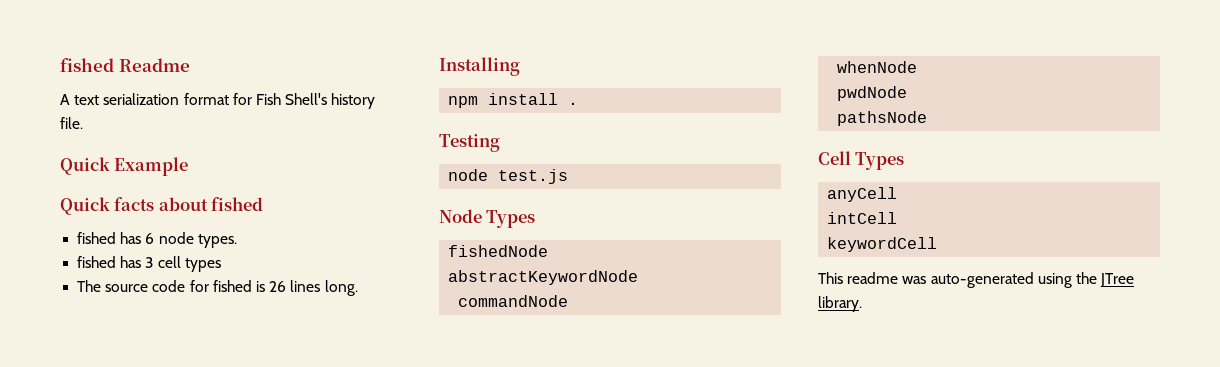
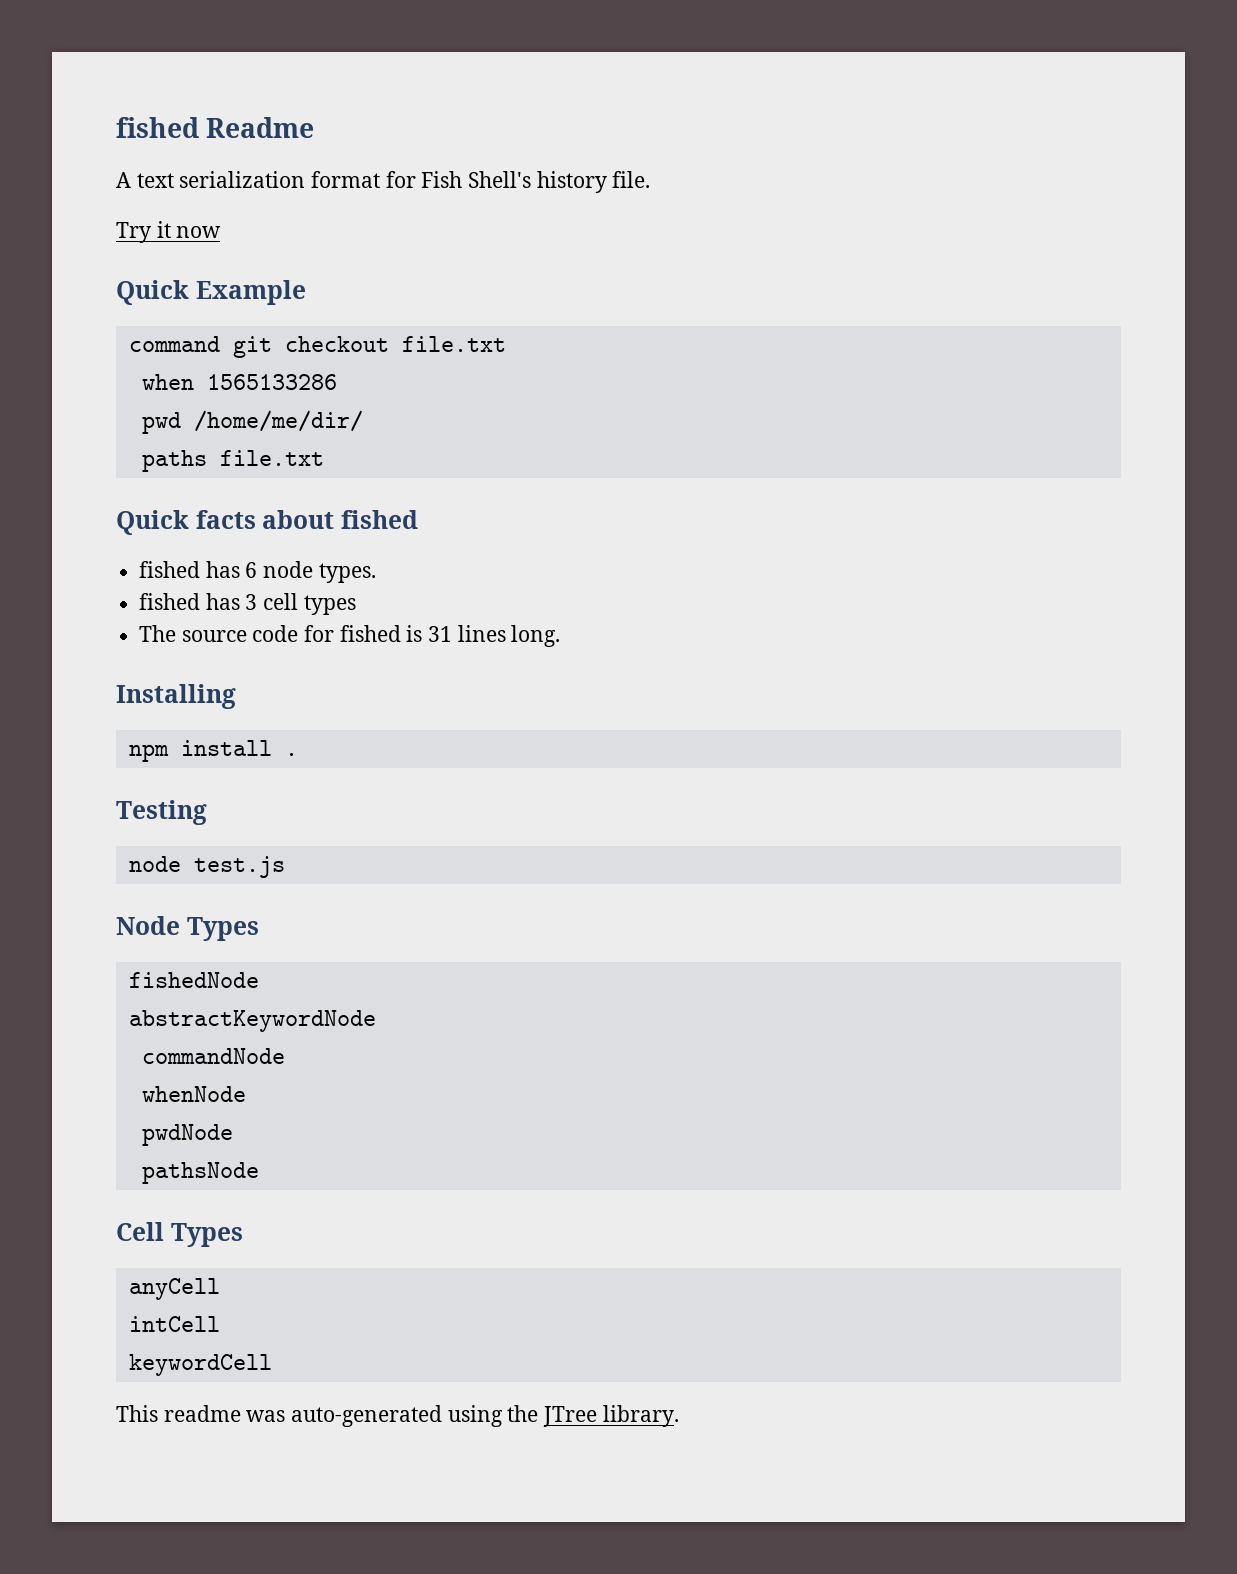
(83, 123) none -> [116,221,222,243] // Try it now
(189, 166) none -> [128,336,506,358] [141,374,337,390] [141,410,363,434] [141,450,324,472] // command git checkout file.txt // when 1565133286 // pwd /home/me/dir/ // paths file.txt
[269,281,287,292] 26 -> [428,626,453,642] 31

